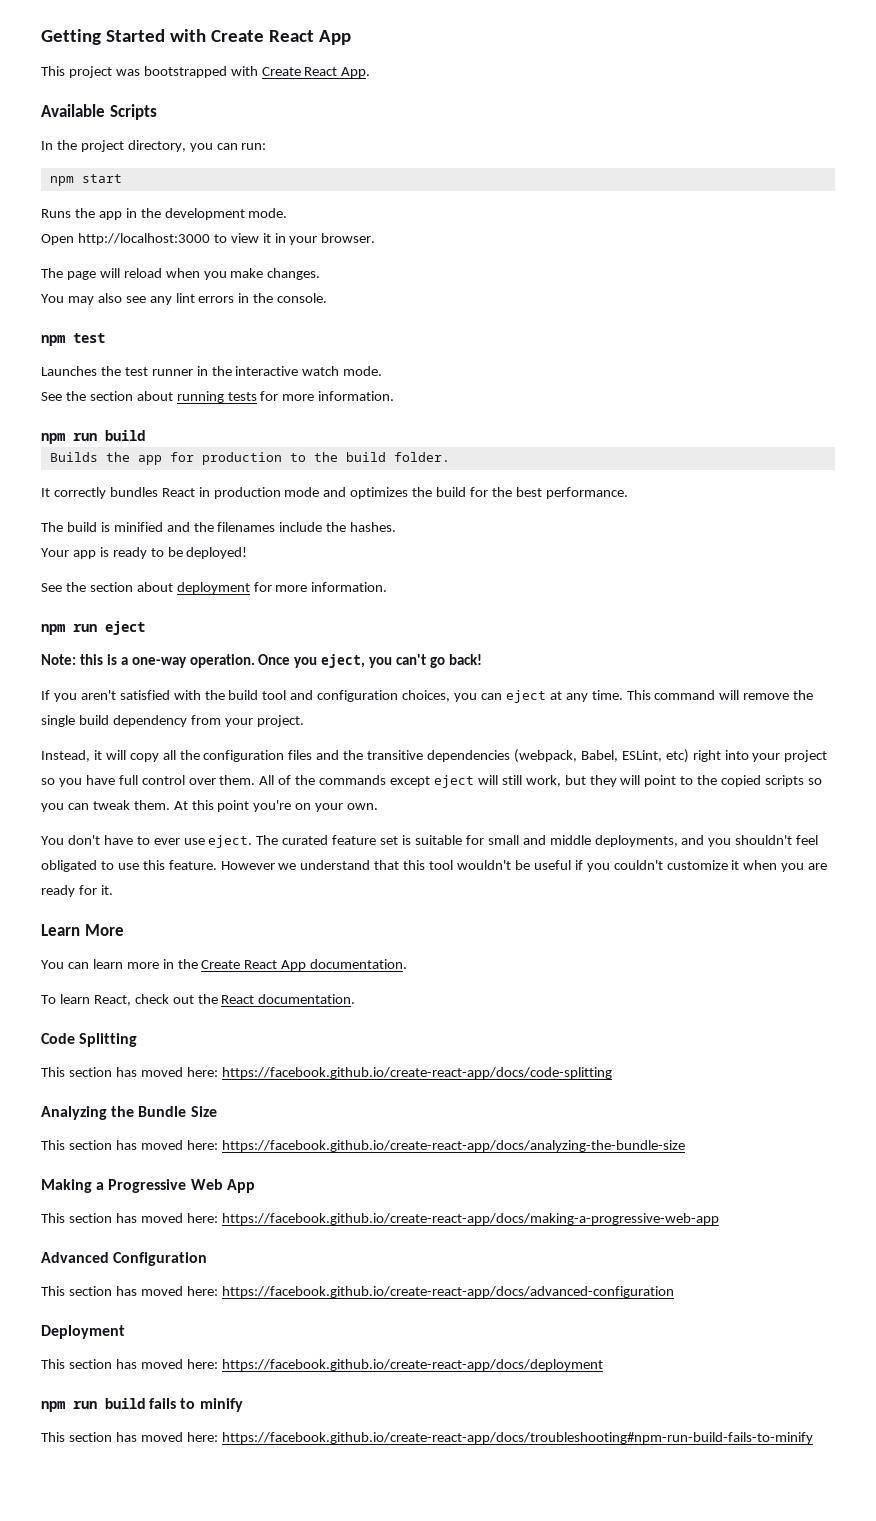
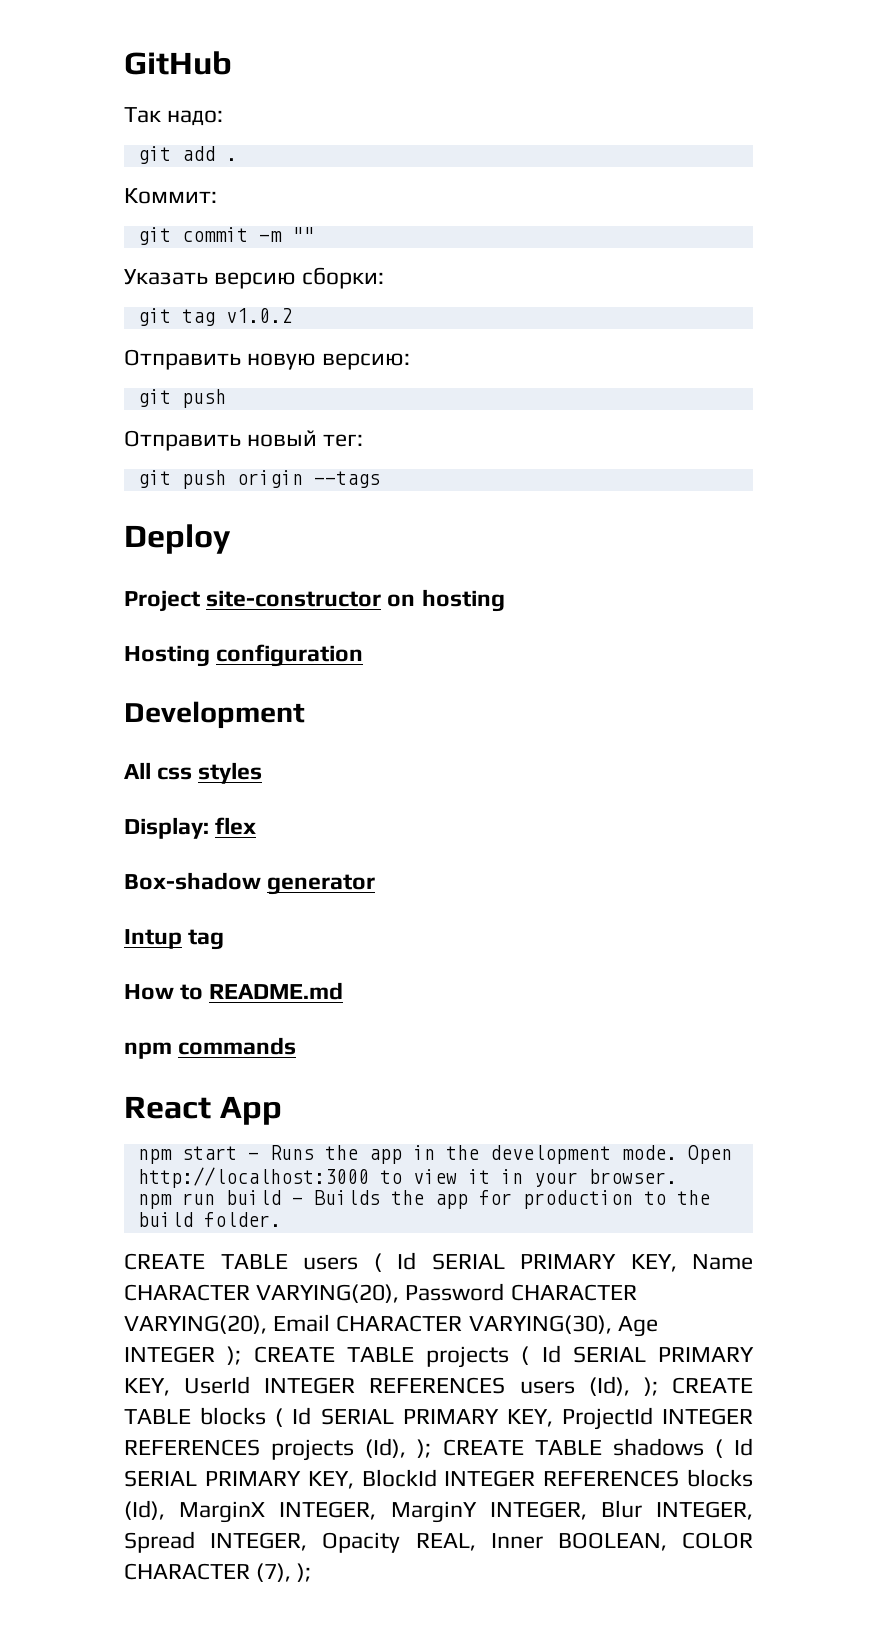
[41,29,351,45] [41,66,371,78] [41,104,157,120] [41,140,267,152] Getting Started with Create React App // This project was bootstrapped with Create React App. // Available Scripts // In the project directory, you can run: -> [124,51,232,75] [124,107,224,126] [137,146,237,164] [124,188,217,204] [137,227,314,245] [124,267,385,289] [137,308,292,326] [124,349,411,370] [137,389,226,408] [124,430,364,451] [137,470,380,489] [124,524,231,554] [124,589,505,612] [124,644,364,667] [124,701,305,729] [124,762,263,784] [124,817,257,839] [124,872,376,895] [124,929,225,950] [124,982,344,1000] [124,1037,297,1059] [124,1096,282,1125] GitHub // Так надо: // git add . // Коммит: // git commit -m "" // Указать версию сборки: // git tag v1.0.2 // Отправить новую версию: // git push // Отправить новый тег: // git push origin --tags // Deploy // Project site-constructor on hosting // Hosting configuration // Development // All css styles // Display: flex // Box-shadow generator // Intup tag // How to README.md // npm commands // React App
(122, 178) // -> [247,1152,259,1160] -
(288, 213) // -> (677, 1152) none
[41,268,321,280] [41,293,328,305] [41,333,105,346] [41,366,383,376] [41,391,395,403] [41,430,145,444] // The page will reload when you make changes. // You may also see any lint errors in the console. // npm test // Launches the test runner in the interactive watch mode. // See the section about running tests for more information. // npm run build // -> [137,1190,303,1209] // npm run build -
[41,487,628,499] [41,522,397,532] [41,547,248,559] [41,582,388,594] [41,621,145,635] [41,654,482,668] [41,690,814,703] [41,715,304,727] [41,749,828,763] [41,775,822,788] [41,800,379,812] [41,835,819,848] [41,860,828,872] [41,885,113,897] [41,924,124,936] [41,959,408,971] [41,994,356,1006] [41,1033,138,1047] [41,1067,612,1079] [41,1106,217,1120] [41,1140,685,1152] [41,1179,255,1193] [41,1213,719,1225] [41,1252,208,1266] [41,1286,674,1298] [41,1325,125,1339] [41,1359,603,1371] [41,1398,243,1412] [41,1432,813,1444] It correctly bundles React in production mode and optimizes the build for the best performance. // The build is minified and the filenames include the hashes. // Your app is ready to be deployed! // See the section about deployment for more information. // npm run eject // Note: this is a one-way operation. Once you eject, you can't go back! // If you aren't satisfied with the build tool and configuration choices, you can eject at any time. This command will remove the single build dependency from your project. // Instead, it will copy all the configuration files and the transitive dependencies (webpack, Babel, ESLint, etc) right into your project so you have full control over them. All of the commands except eject will still work, but they will point to the copied scripts so you can tweak them. At this point you're on your own. // You don't have to ever use eject. The curated feature set is suitable for small and middle deployments, and you shouldn't feel obligated to use this feature. However we understand that this tool wouldn't be useful if you couldn't customize it when you are ready for it. // Learn More // You can learn more in the Create React App documentation. // To learn React, check out the React documentation. // Code Splitting // This section has moved here: https://facebook.github.io/create-react-app/docs/code-splitting // Analyzing the Bundle Size // This section has moved here: https://facebook.github.io/create-react-app/docs/analyzing-the-bundle-size // Making a Progressive Web App // This section has moved here: https://facebook.github.io/create-react-app/docs/making-a-progressive-web-app // Advanced Configuration // This section has moved here: https://facebook.github.io/create-react-app/docs/advanced-configuration // Deployment // This section has moved here: https://facebook.github.io/create-react-app/docs/deployment // npm run build fails to minify // This section has moved here: https://facebook.github.io/create-react-app/docs/troubleshooting#npm-run-build-fails-to-minify -> [124,1252,753,1272] [124,1283,637,1303] [124,1314,658,1337] [124,1345,754,1368] [124,1376,753,1396] [124,1407,753,1430] [124,1438,753,1461] [124,1469,753,1489] [124,1500,753,1523] [124,1531,754,1553] [124,1563,312,1582] CREATE TABLE users ( Id SERIAL PRIMARY KEY, Name CHARACTER VARYING(20), Password CHARACTER VARYING(20), Email CHARACTER VARYING(30), Age INTEGER ); CREATE TABLE projects ( Id SERIAL PRIMARY KEY, UserId INTEGER REFERENCES users (Id), ); CREATE TABLE blocks ( Id SERIAL PRIMARY KEY, ProjectId INTEGER REFERENCES projects (Id), ); CREATE TABLE shadows ( Id SERIAL PRIMARY KEY, BlockId INTEGER REFERENCES blocks (Id), MarginX INTEGER, MarginY INTEGER, Blur INTEGER, Spread INTEGER, Opacity REAL, Inner BOOLEAN, COLOR CHARACTER (7), );

